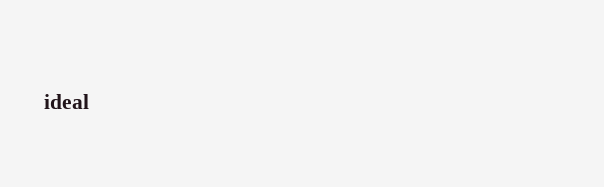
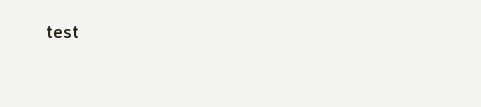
[44,94,89,109] ideal -> [46,26,79,38] test

